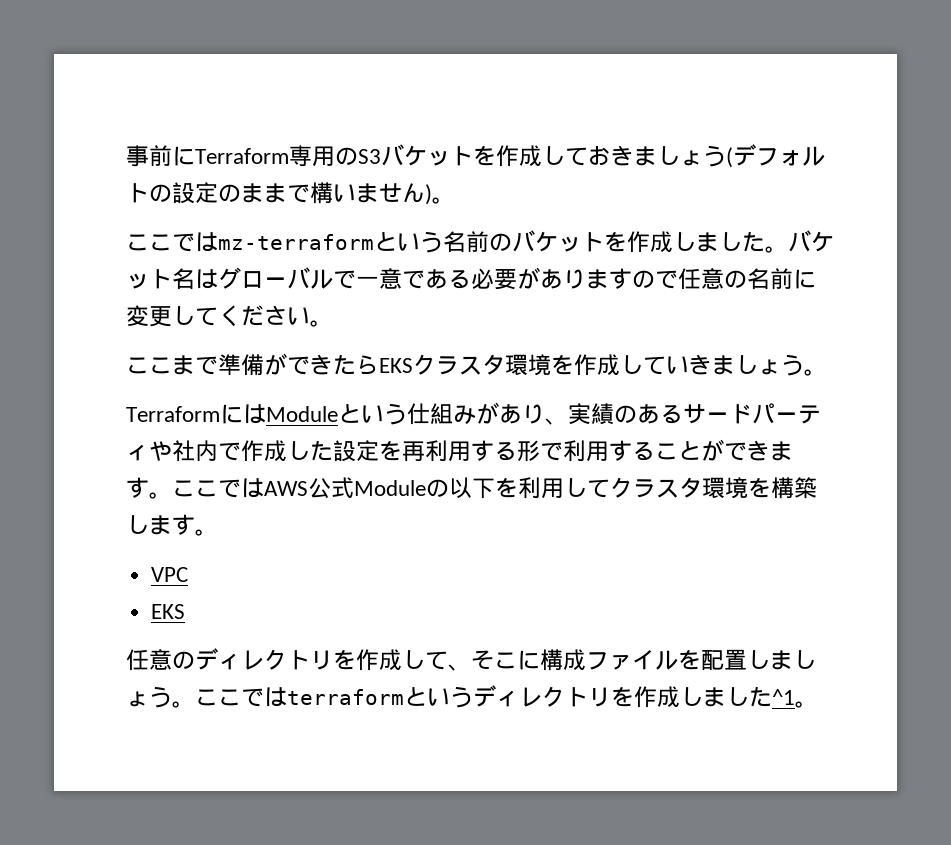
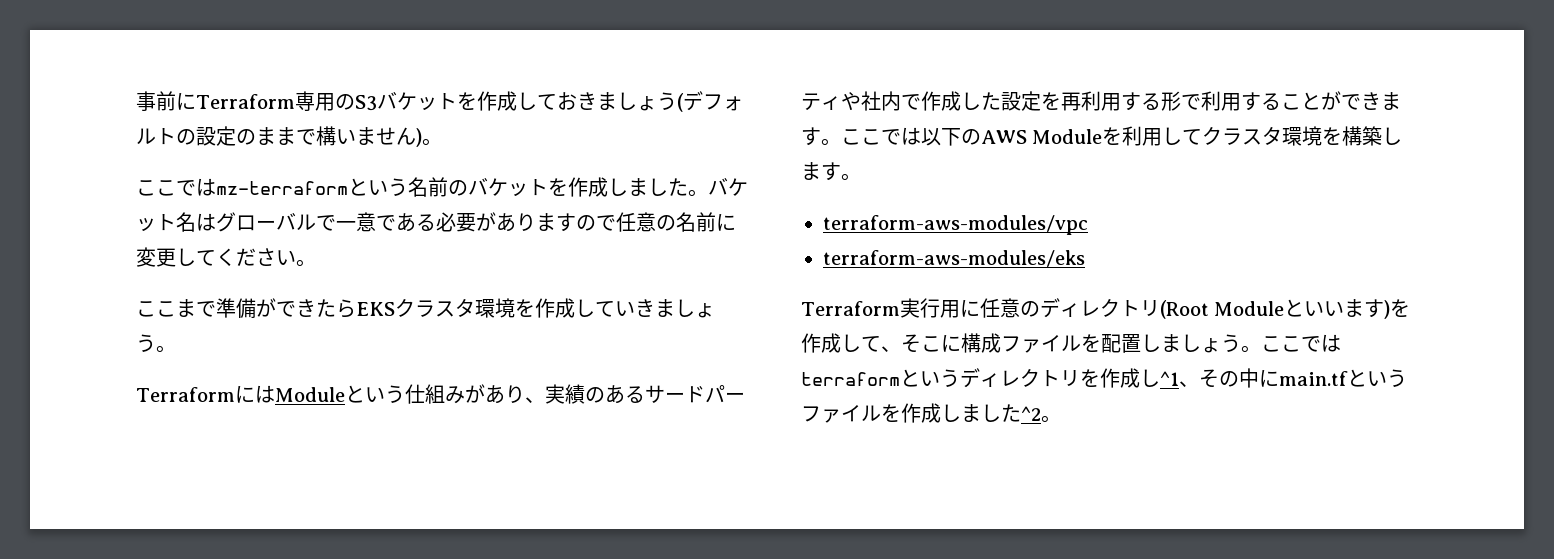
[264,477,495,499] AWS公式Moduleの以下 -> [921,128,1103,146] 以下のAWS Module
[151,567,189,582] [151,604,186,619] VPC // EKS // -> [823,215,1088,235] [823,250,1085,267] [801,298,980,318] terraform-aws-modules/vpc // terraform-aws-modules/eks // Terraform実行用に
(333, 660) none -> [1159,299,1391,319] (Root Moduleといいます)
[703,686,795,707] ました^1 -> [1160,368,1407,388] [801,403,1041,423] ^1、その中にmain.tfというファイルを作成しました^2

